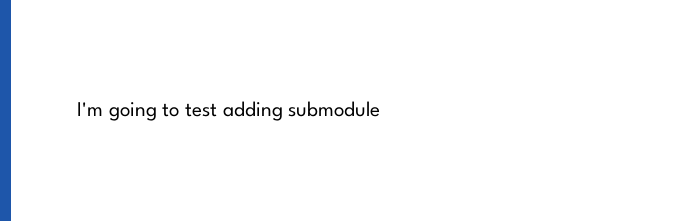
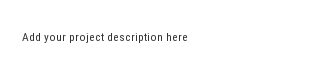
[77,101,381,121] I'm going to test adding submodule -> [22,33,189,43] Add your project description here

